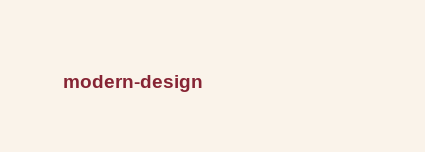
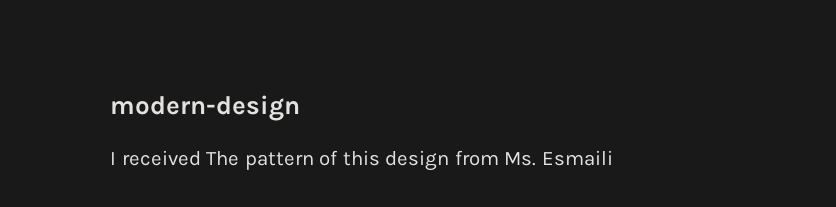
(203, 83) none -> [110,150,613,171] // I received The pattern of this design from Ms. Esmaili

